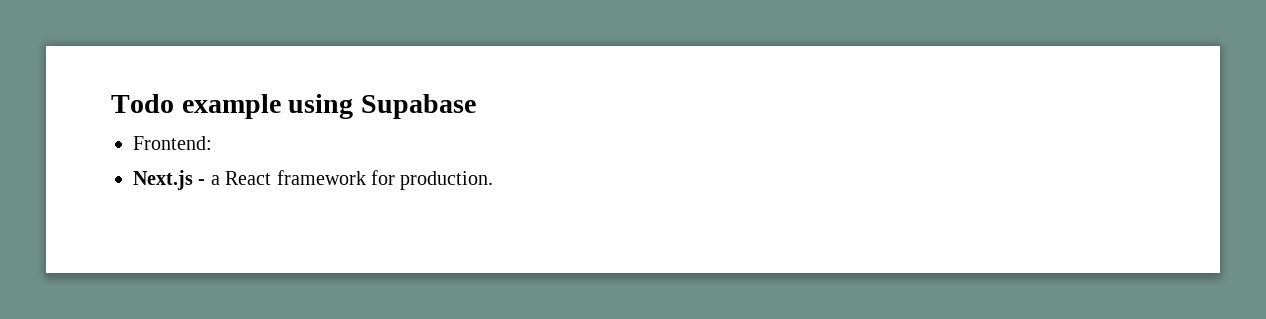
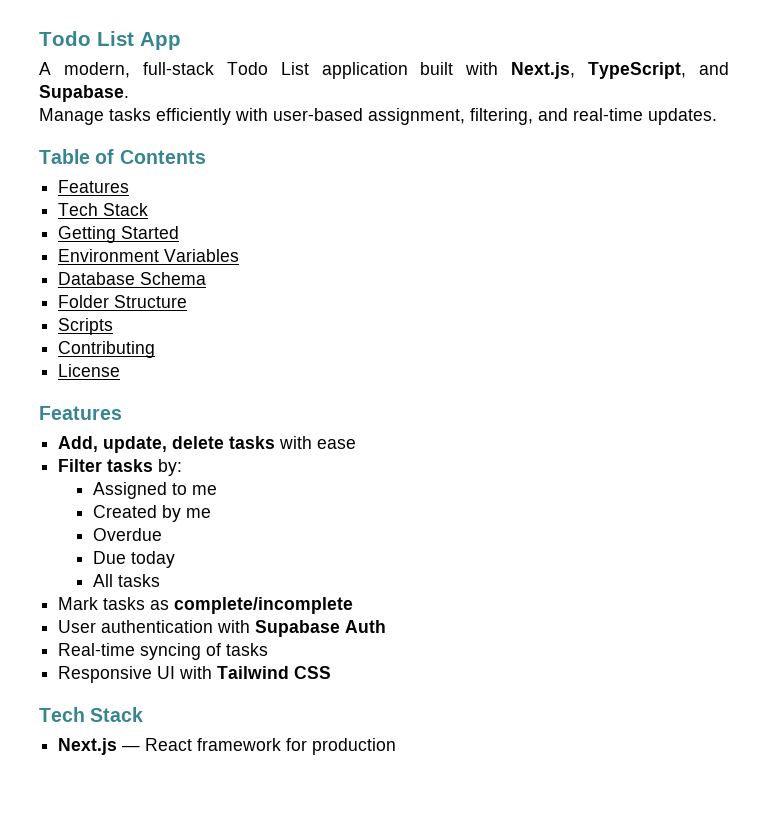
[111,94,476,119] [133,136,212,150] Todo example using Supabase // Frontend: -> [39,31,181,50] [39,62,729,79] [39,85,129,102] [39,108,717,125] [39,149,206,164] [58,180,130,193] [58,203,149,216] [58,226,180,243] [58,249,240,262] [58,272,207,285] [58,295,188,308] [58,318,114,335] [58,341,156,358] [58,364,121,377] [39,406,122,420] [58,436,357,453] [58,459,183,476] [92,482,217,499] [92,505,211,522] [92,528,162,541] [92,551,175,568] [92,574,160,587] [58,597,354,614] [58,620,387,637] [58,643,269,660] [58,666,332,683] [39,707,144,722] Todo List App // A modern, full-stack Todo List application built with Next.js, TypeScript, and Supabase. // Manage tasks efficiently with user-based assignment, filtering, and real-time updates. // Table of Contents // Features // Tech Stack // Getting Started // Environment Variables // Database Schema // Folder Structure // Scripts // Contributing // License // Features // Add, update, delete tasks with ease // Filter tasks by: // Assigned to me // Created by me // Overdue // Due today // All tasks // Mark tasks as complete/incomplete // User authentication with Supabase Auth // Real-time syncing of tasks // Responsive UI with Tailwind CSS // Tech Stack
[198,175,220,185] - a -> [122,745,141,751] —
[400,171,494,190] production. -> [312,738,397,755] production

